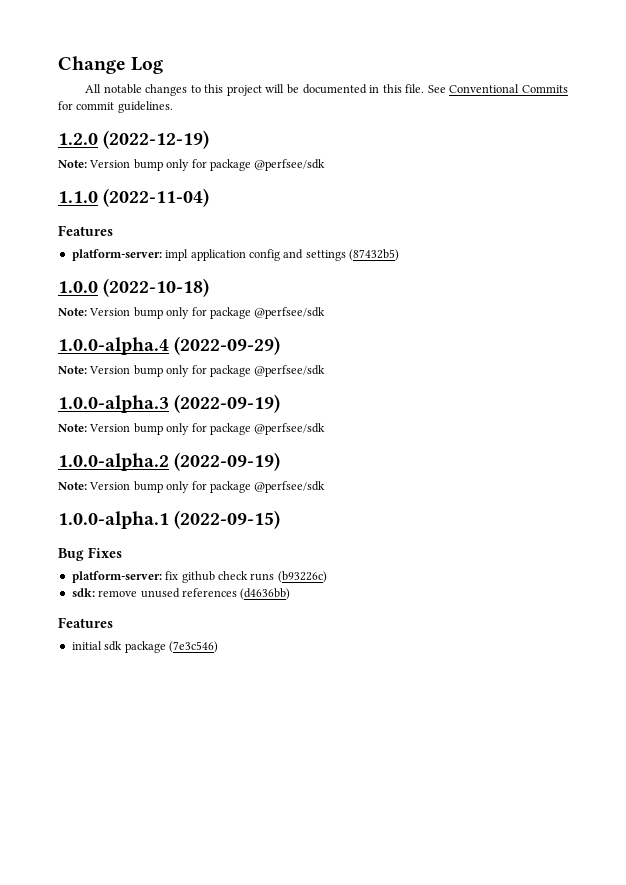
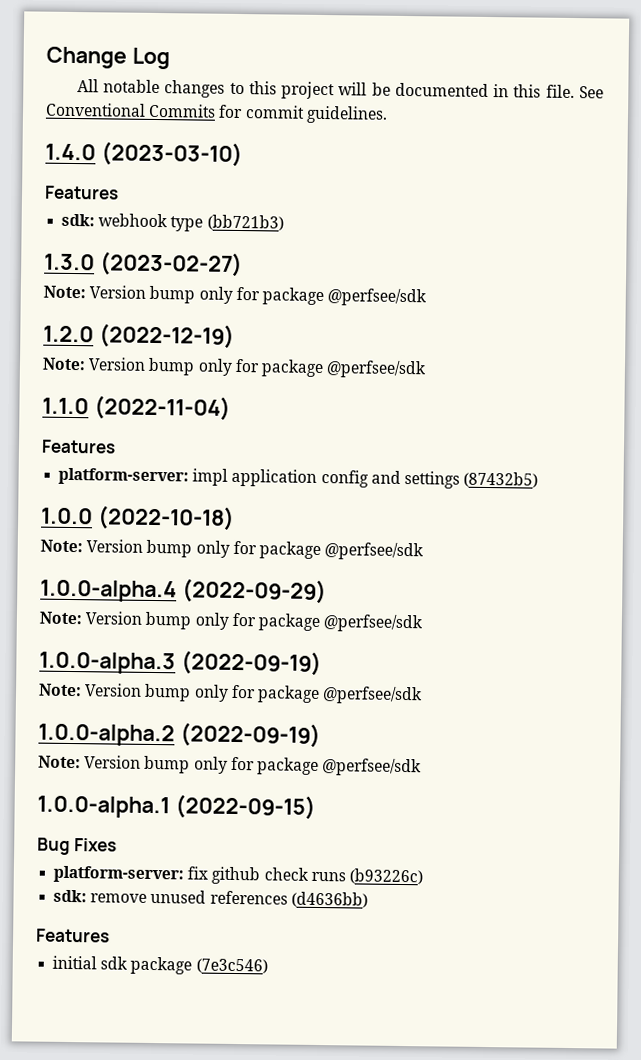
(173, 107) none -> [45,141,243,168] [44,185,119,200] [61,213,284,232] [44,251,243,278] [43,285,428,307] // 1.4.0 (2023-03-10) // Features // sdk: webhook type (bb721b3) // 1.3.0 (2023-02-27) // Note: Version bump only for package @perfsee/sdk

